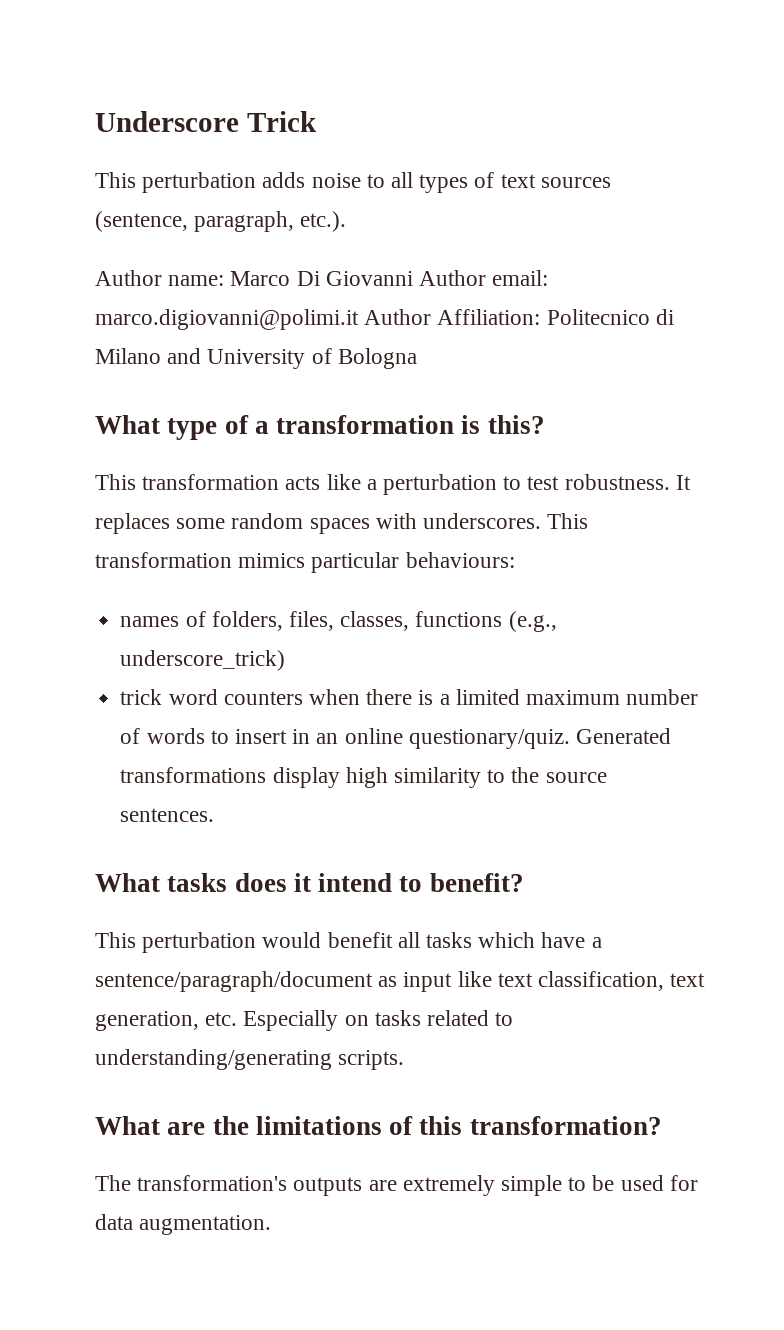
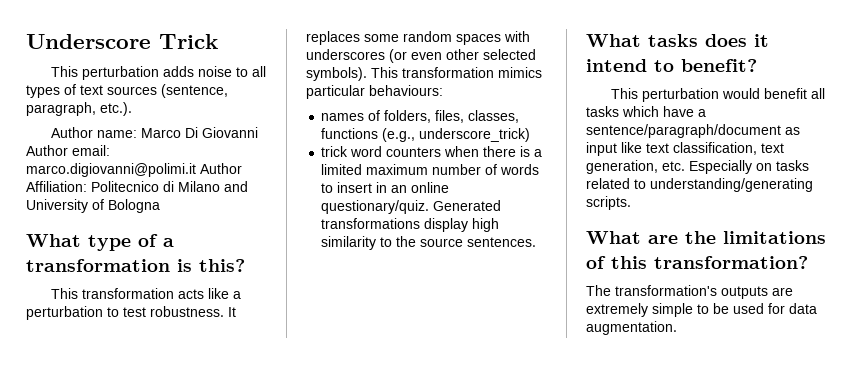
[423,513,542,529] underscores. -> [306,49,536,63] [306,67,367,81] underscores (or even other selected symbols).

